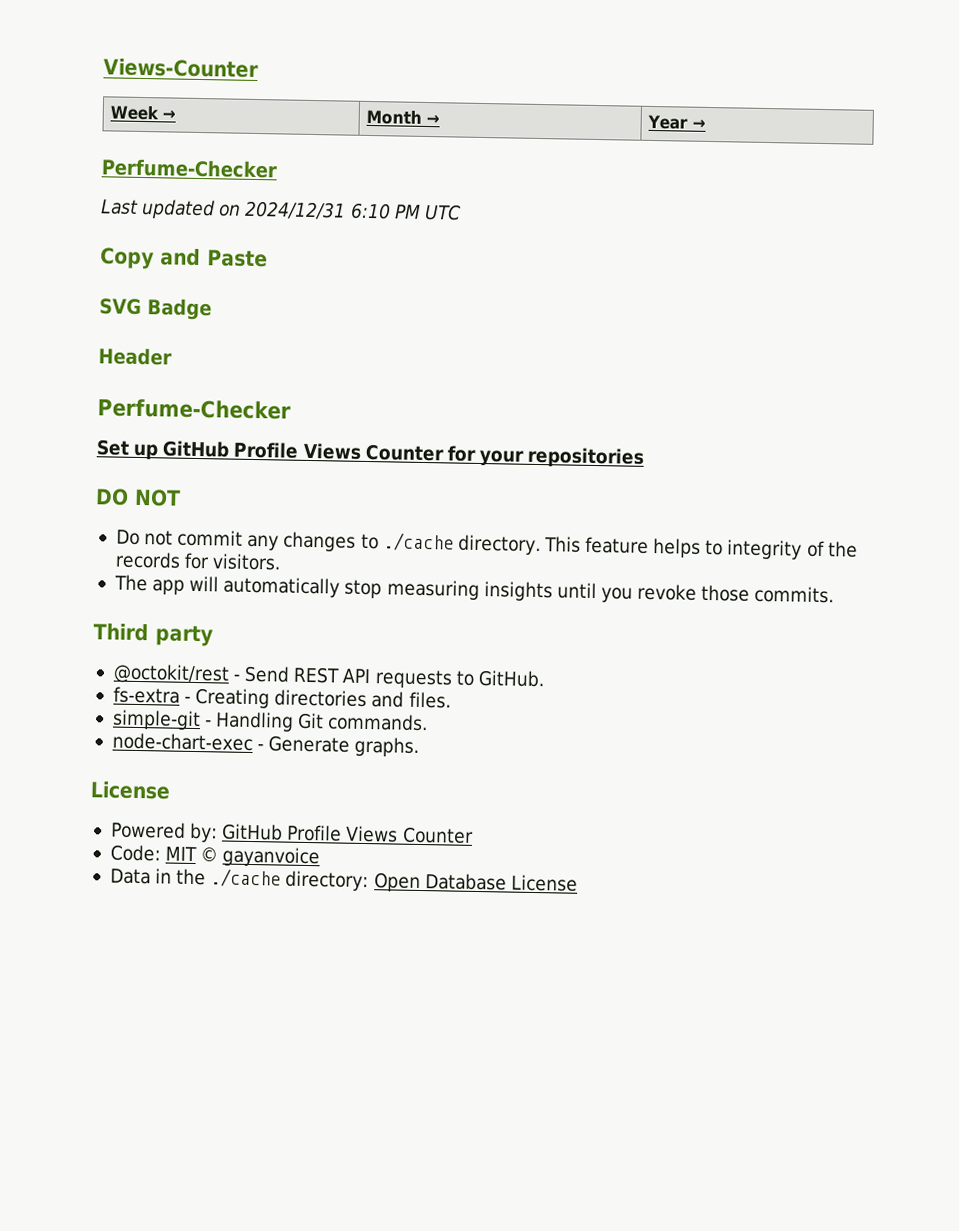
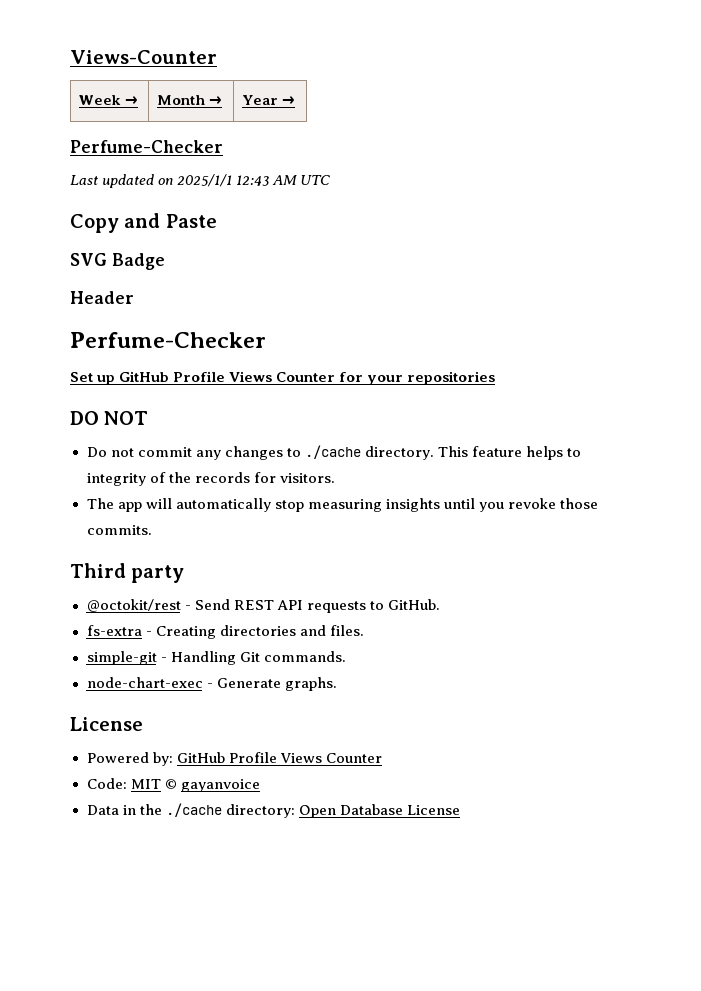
[244,200,421,220] 2024/12/31 6:10 PM -> [177,174,298,187] 2025/1/1 12:43 AM

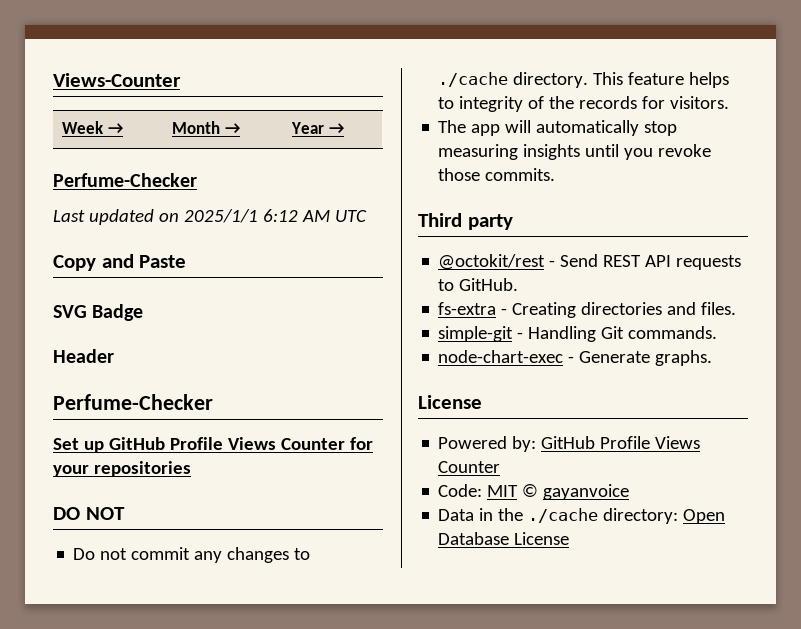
[236,175,270,186] 12:43 -> [262,209,298,222] 6:12

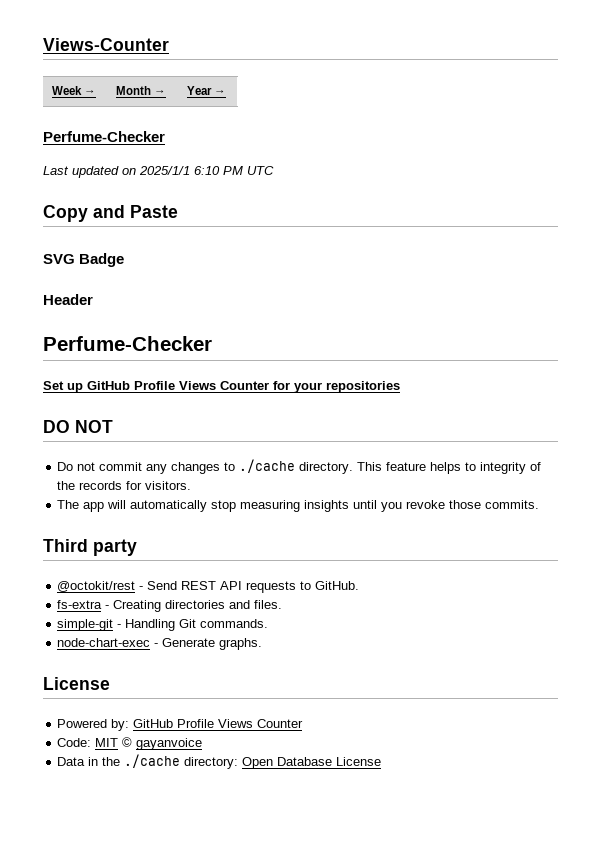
[262,209,330,222] 6:12 AM -> [194,166,243,175] 6:10 PM

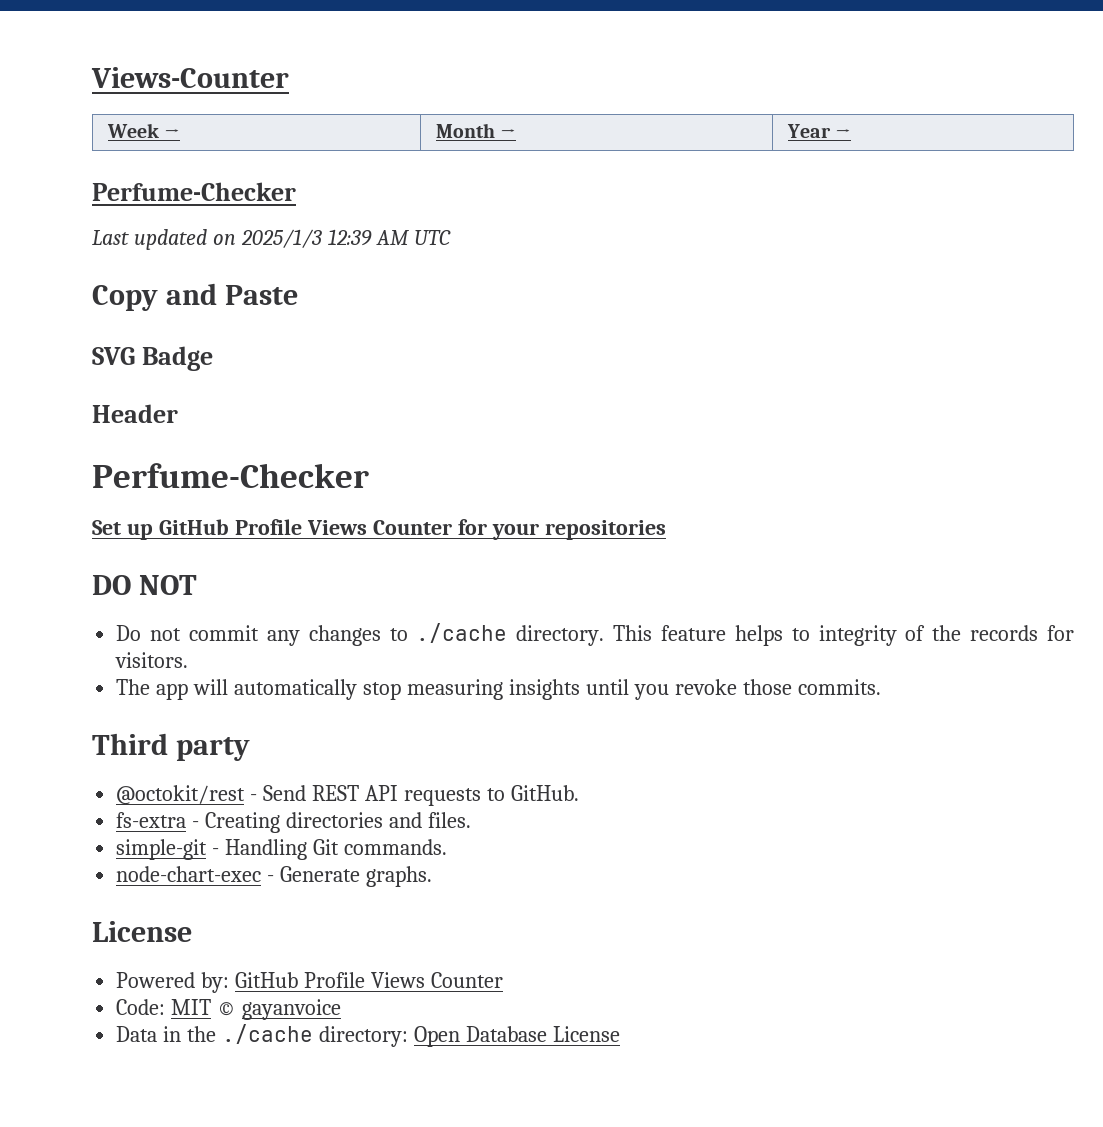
[139,166,243,175] 2025/1/1 6:10 PM -> [240,229,409,248] 2025/1/3 12:39 AM

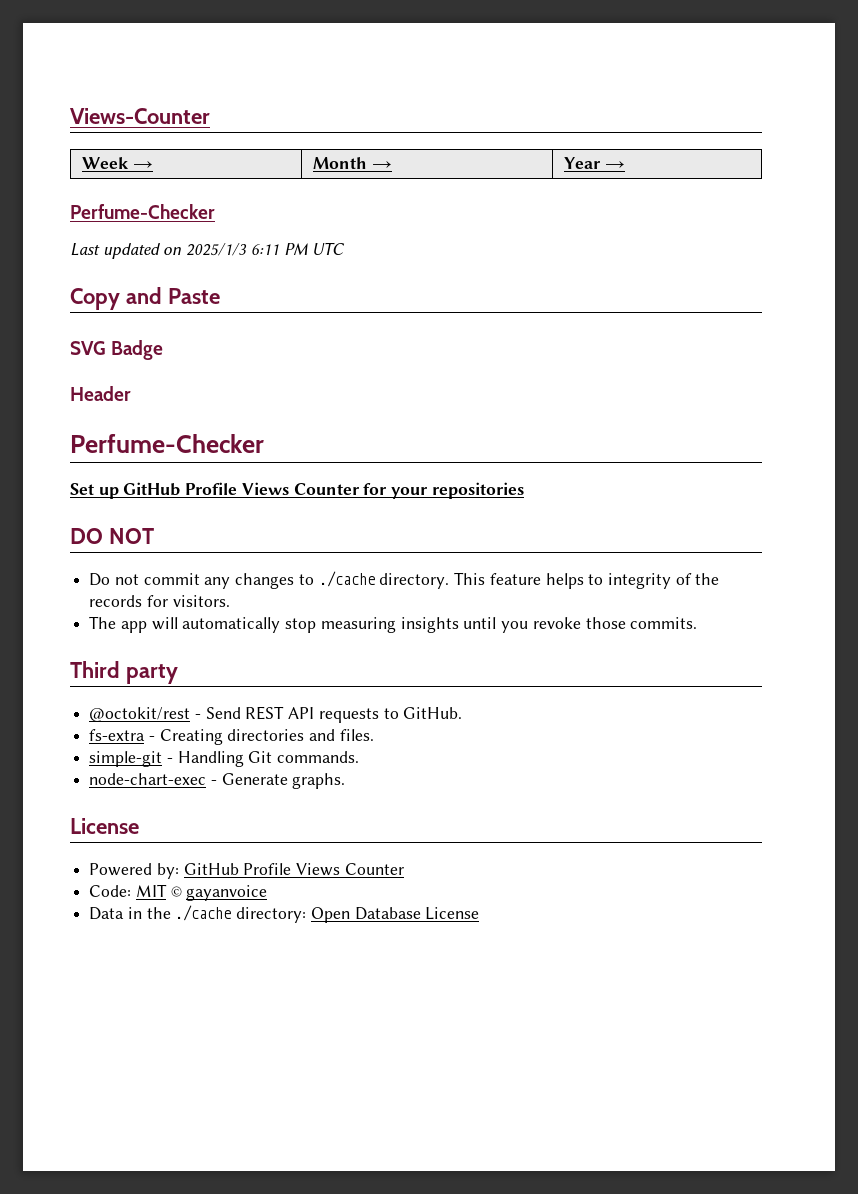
[327,229,409,246] 12:39 AM -> [250,243,308,255] 6:11 PM

